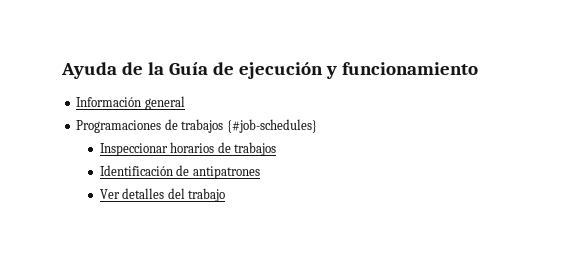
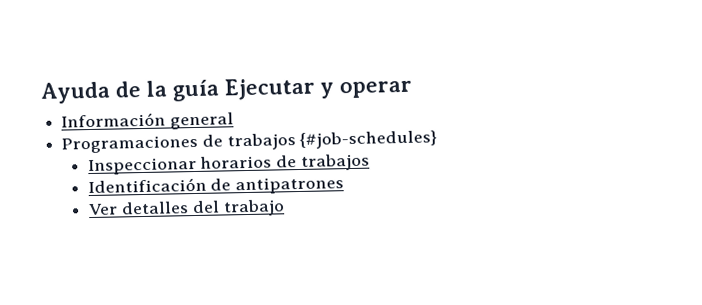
[168,62,478,79] Guía de ejecución y funcionamiento -> [172,77,412,102] guía Ejecutar y operar

